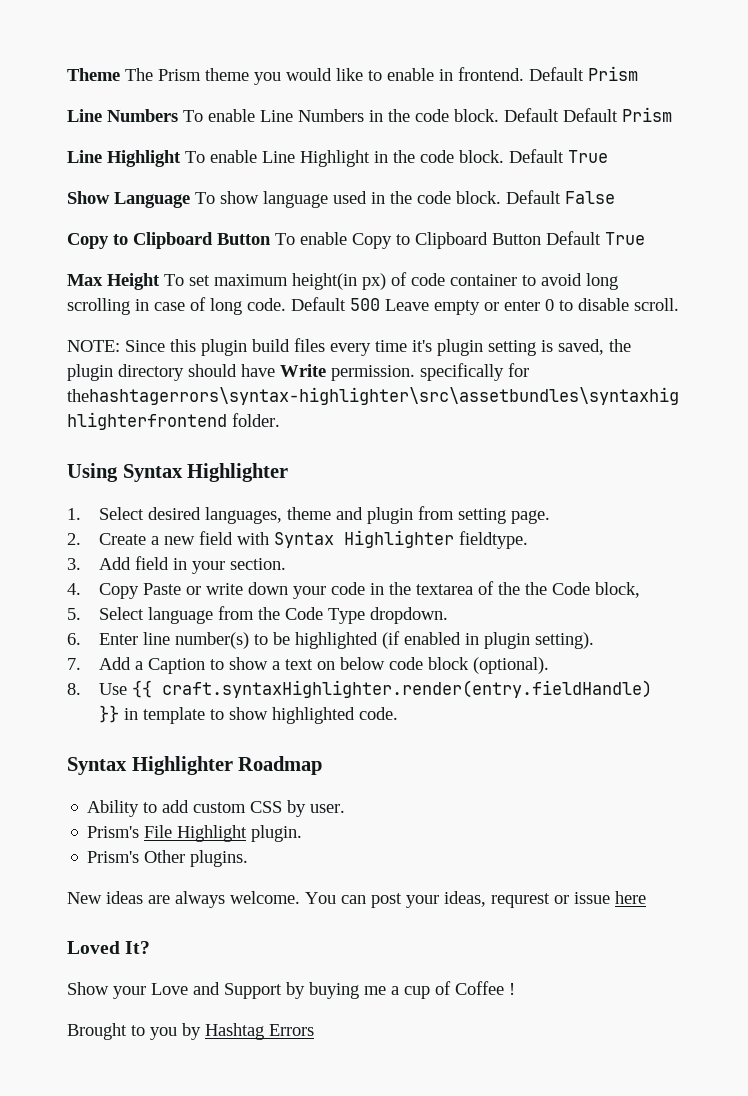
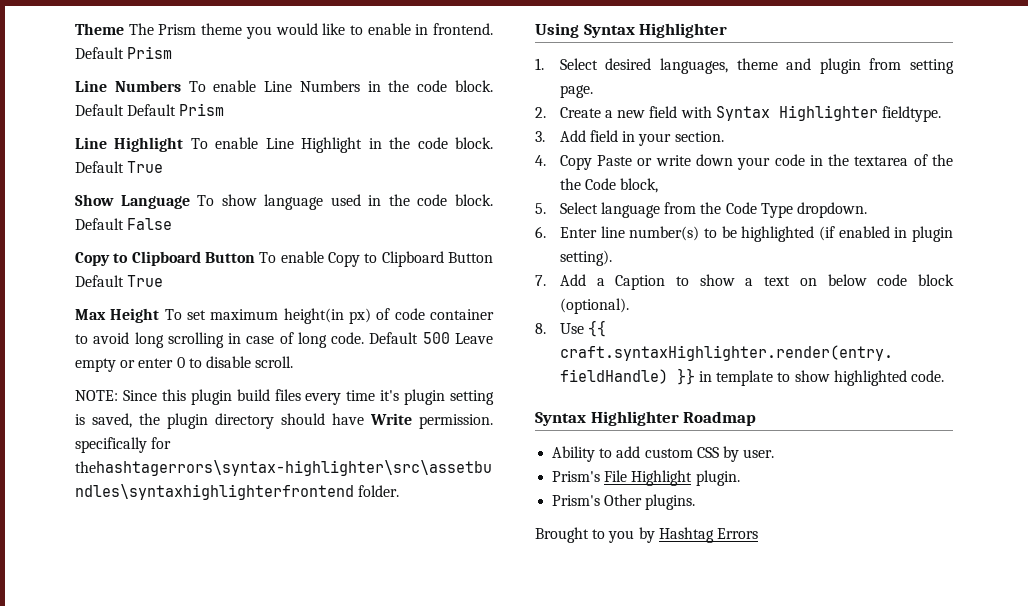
[67,891,646,908] [67,941,151,954] [67,981,515,999] // New ideas are always welcome. You can post your ideas, requrest or issue here // Loved It? // Show your Love and Support by buying me a cup of Coffee ! -> (696, 502) none

